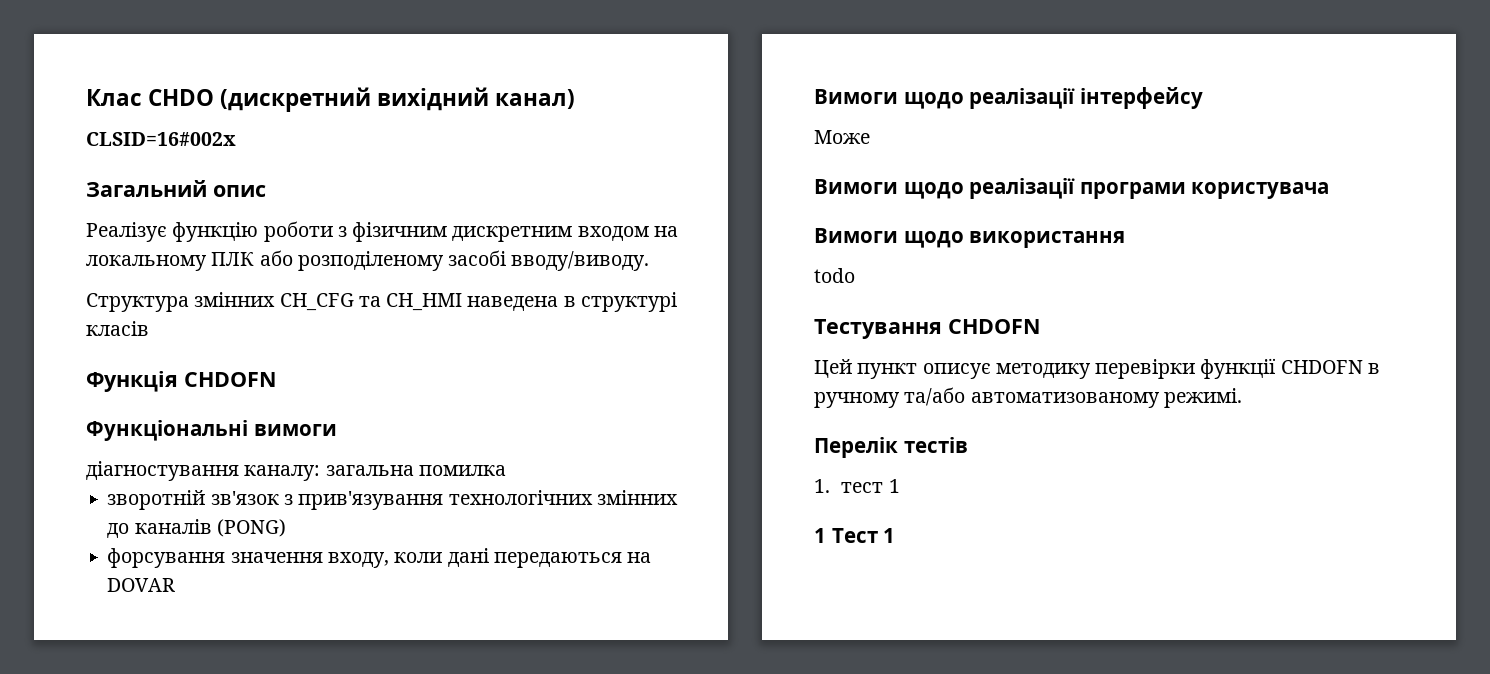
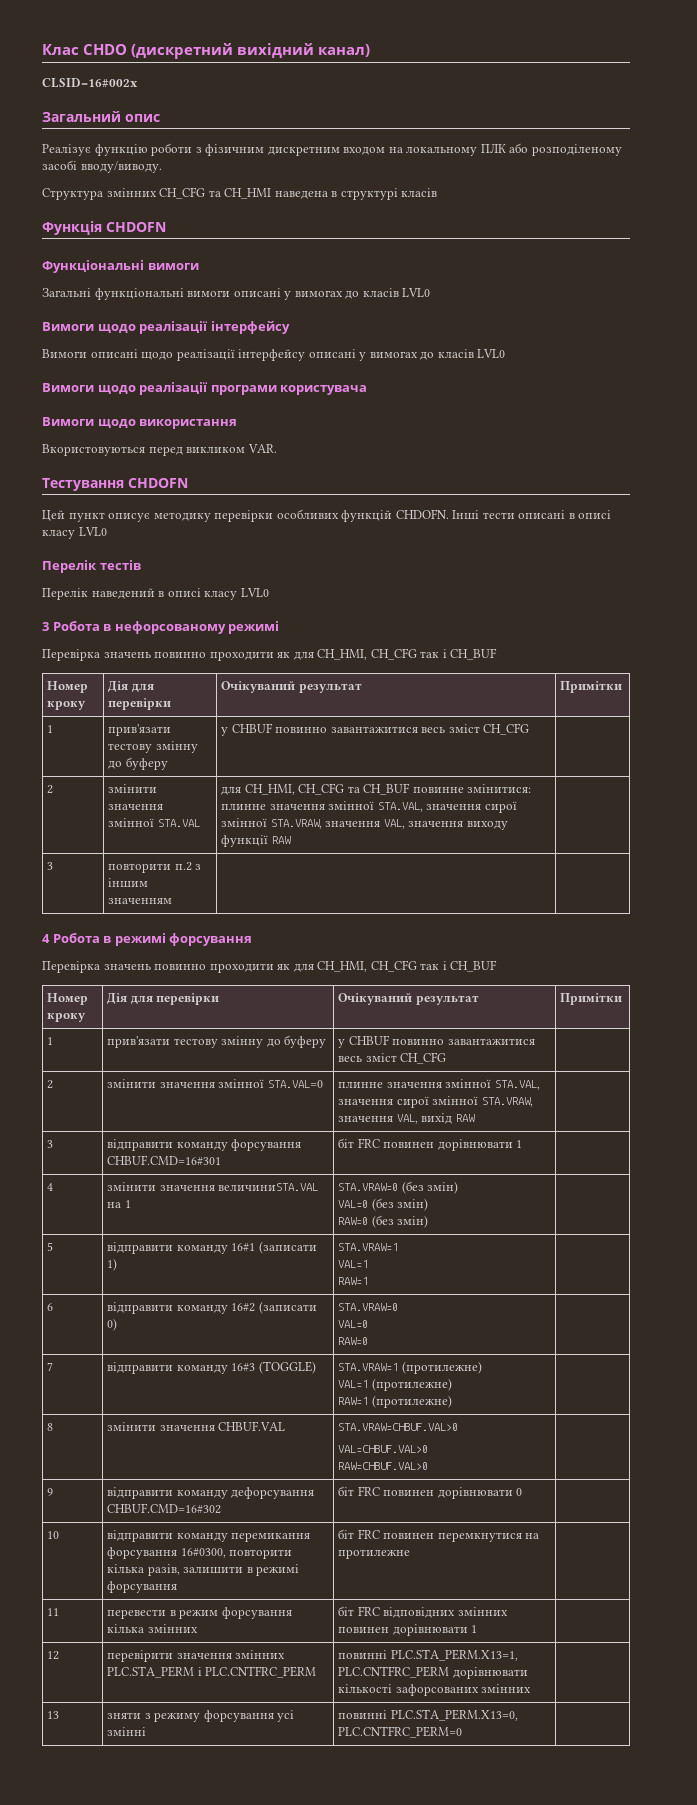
[86,461,506,481] [107,490,678,510] [107,519,286,538] [107,548,652,568] [107,578,176,592] [814,87,1203,109] [814,130,870,144] діагностування каналу: загальна помилка // зворотній зв'язок з прив'язування технологічних змінних до каналів (PONG) // форсування значення входу, коли дані передаються на DOVAR // Вимоги щодо реалізації інтерфейсу // Може -> [42,288,431,300] [42,321,290,334] [42,349,506,361] Загальні функціональні вимоги описані у вимогах до класів LVL0 // Вимоги щодо реалізації інтерфейсу // Вимоги описані щодо реалізації інтерфейсу описані у вимогах до класів LVL0
[814,268,855,283] todo -> [42,444,277,456] Вкористовуються перед викликом VAR.
[1200,358,1380,379] [814,387,1242,408] [814,437,968,458] [814,479,900,493] [814,528,896,543] функції CHDOFN в ручному та/або автоматизованому режимі. // Перелік тестів // 1. тест 1 // 1 Тест 1 -> [276,509,612,522] [42,527,107,539] [42,560,141,573] [42,588,269,600] [42,621,280,634] [42,648,498,661] [47,681,89,693] [47,701,87,710] [108,681,155,693] [108,698,172,710] [221,681,362,693] [560,681,623,693] [47,725,54,733] [108,724,172,736] [108,741,198,753] [108,757,168,770] [221,723,530,736] [47,785,54,794] [108,784,158,793] [108,804,164,810] [108,818,200,827] [221,783,532,795] [221,801,517,813] [221,818,508,830] [221,835,291,847] [47,862,54,870] [108,862,202,873] [108,878,149,888] [108,898,173,904] [42,933,253,946] [42,960,498,973] [47,993,89,1005] [47,1013,87,1022] [107,993,220,1005] [338,993,479,1005] [560,993,623,1005] [47,1037,54,1045] [107,1035,327,1048] [338,1035,535,1048] [338,1052,447,1064] [47,1080,54,1089] [107,1079,323,1088] [338,1079,540,1090] [338,1096,533,1108] [338,1113,475,1124] [47,1140,54,1148] [107,1139,302,1151] [107,1155,222,1166] [338,1138,523,1151] [47,1183,54,1191] [107,1182,319,1191] [107,1200,131,1208] [338,1181,459,1194] [338,1198,429,1211] [338,1215,429,1228] [47,1242,54,1251] [107,1241,317,1254] [107,1258,118,1271] [338,1243,399,1251] [338,1260,369,1268] [338,1277,369,1285] [47,1303,54,1311] [107,1301,317,1314] [107,1318,118,1331] [338,1303,399,1311] [338,1320,369,1328] [338,1337,369,1345] [47,1362,54,1371] [107,1361,316,1374] [338,1361,482,1374] [338,1378,452,1391] [338,1395,452,1408] [47,1423,54,1431] [107,1421,286,1431] [338,1423,459,1431] [338,1445,429,1453] [338,1462,429,1470] [47,1488,54,1496] [107,1487,315,1499] [107,1503,222,1514] [338,1486,523,1499] [47,1531,60,1539] [107,1530,311,1542] [107,1547,293,1559] [107,1564,300,1576] [107,1581,178,1593] [338,1529,540,1542] [338,1549,411,1559] [47,1608,60,1616] [107,1607,292,1619] [107,1624,198,1633] [338,1606,508,1618] [338,1624,478,1636] [47,1651,60,1660] [107,1650,286,1662] [107,1666,317,1678] [338,1649,518,1661] [338,1666,528,1679] [338,1684,532,1696] [47,1711,60,1719] [107,1710,295,1722] [107,1727,147,1736] [338,1709,518,1721] [338,1726,463,1738] особливих функцій CHDOFN. Інші тести описані в описі класу LVL0 // Перелік тестів // Перелік наведений в описі класу LVL0 // 3 Робота в нефорсованому режимі // Перевірка значень повинно проходити як для CH_HMI, CH_CFG так і CH_BUF // Номер кроку | Дія для перевірки | Очікуваний результат | Примітки // 1 | прив'язати тестову змінну до буферу | у CHBUF повинно завантажитися весь зміст CH_CFG | // 2 | змінити значення змінної STA.VAL | для CH_HMI, CH_CFG та CH_BUF повинне змінитися: плинне значення змінної STA.VAL, значення сирої змінної STA.VRAW, значення VAL, значення виходу функції RAW | // 3 | повторити п.2 з іншим значенням | | // 4 Робота в режимі форсування // Перевірка значень повинно проходити як для CH_HMI, CH_CFG так і CH_BUF // Номер кроку | Дія для перевірки | Очікуваний результат | Примітки // 1 | прив'язати тестову змінну до буферу | у CHBUF повинно завантажитися весь зміст CH_CFG | // 2 | змінити значення змінної STA.VAL=0 | плинне значення змінної STA.VAL, значення сирої змінної STA.VRAW, значення VAL, вихід RAW | // 3 | відправити команду форсування CHBUF.CMD=16#301 | біт FRC повинен дорівнювати 1 | // 4 | змінити значення величиниSTA.VAL на 1 | STA.VRAW=0 (без змін) // VAL=0 (без змін) // RAW=0 (без змін) | // 5 | відправити команду 16#1 (записати 1) | STA.VRAW=1 // VAL=1 // RAW=1 | // 6 | відправити команду 16#2 (записати 0) | STA.VRAW=0 // VAL=0 // RAW=0 | // 7 | відправити команду 16#3 (TOGGLE) | STA.VRAW=1 (протилежне) // VAL=1 (протилежне) // RAW=1 (протилежне) | // 8 | змінити значення CHBUF.VAL | STA.VRAW=CHBUF.VAL>0 // VAL=CHBUF.VAL>0 // RAW=CHBUF.VAL>0 | // 9 | відправити команду дефорсування CHBUF.CMD=16#302 | біт FRC повинен дорівнювати 0 | // 10 | відправити команду перемикання форсування 16#0300, повторити кілька разів, залишити в режимі форсування | біт FRC повинен перемкнутися на протилежне | // 11 | перевести в режим форсування кілька змінних | біт FRC відповідних змінних повинен дорівнювати 1 | // 12 | перевірити значення змінних PLC.STA_PERM і PLC.CNTFRC_PERM | повинні PLC.STA_PERM.X13=1, PLC.CNTFRC_PERM дорівнювати кількості зафорсованих змінних | // 13 | зняти з режиму форсування усі змінні | повинні PLC.STA_PERM.X13=0, PLC.CNTFRC_PERM=0 |

